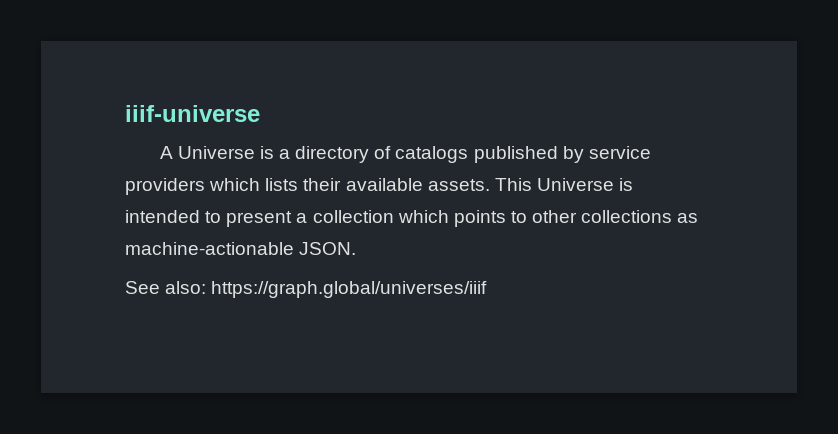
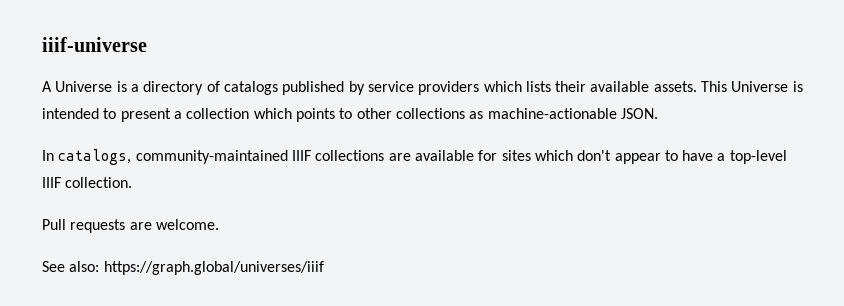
(357, 248) none -> [42,149,787,165] [42,177,133,188] [42,219,219,233] // In catalogs, community-maintained IIIF collections are available for sites which don't appear to have a top-level IIIF collection. // Pull requests are welcome.

